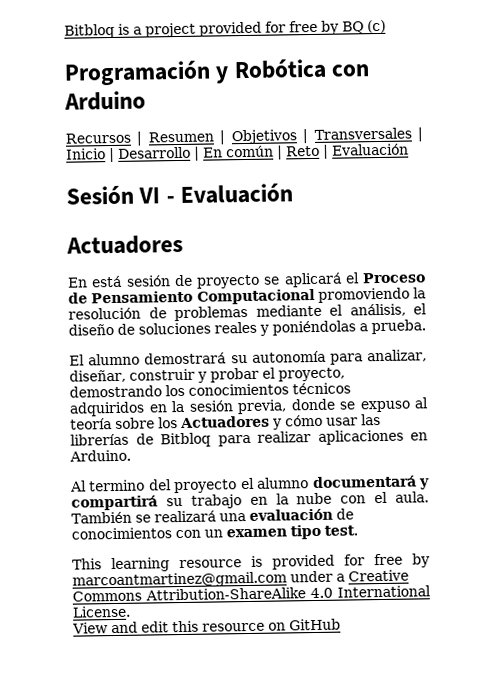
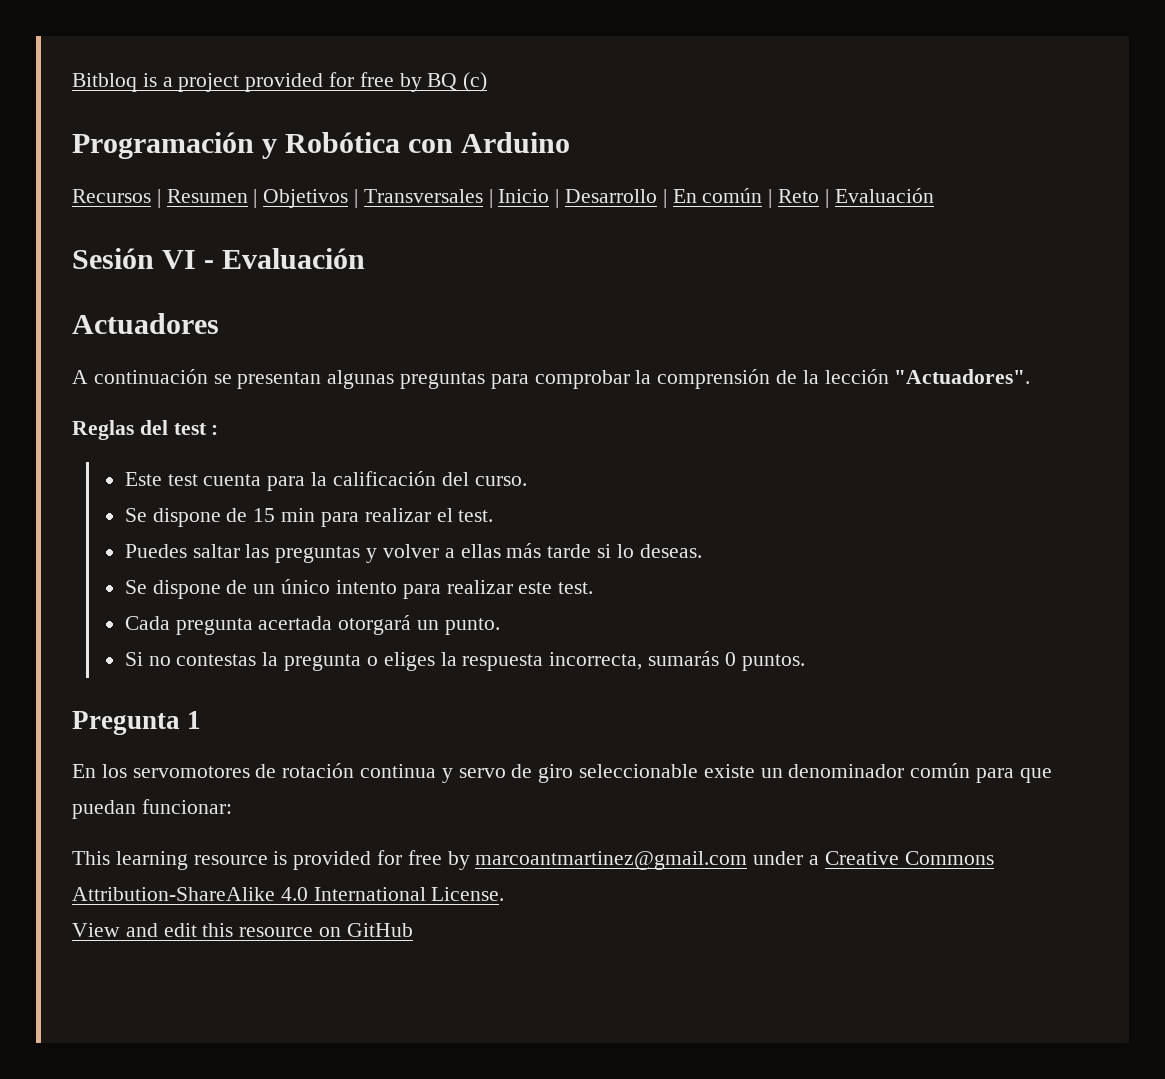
[67,272,426,289] [68,287,426,305] [68,303,427,322] [68,319,426,336] [69,349,428,366] [69,367,345,383] [69,382,351,398] [69,397,428,417] [70,414,381,430] [70,429,428,448] [69,449,131,462] [70,475,430,494] [71,491,429,511] [71,508,354,524] [71,524,358,540] En está sesión de proyecto se aplicará el Proceso de Pensamiento Computacional promoviendo la resolución de problemas mediante el análisis, el diseño de soluciones reales y poniéndolas a prueba. // El alumno demostrará su autonomía para analizar, diseñar, construir y probar el proyecto, demostrando los conocimientos técnicos adquiridos en la sesión previa, donde se expuso al teoría sobre los Actuadores y cómo usar las librerías de Bitbloq para realizar aplicaciones en Arduino. // Al termino del proyecto el alumno documentará y compartirá su trabajo en la nube con el aula. También se realizará una evaluación de conocimientos con un examen tipo test. -> [72,369,1031,389] [72,420,219,440] [124,471,527,491] [124,508,494,527] [124,543,702,563] [124,579,594,599] [124,615,500,635] [124,651,805,671] [72,711,202,735] [72,763,1052,783] [72,799,232,819] A continuación se presentan algunas preguntas para comprobar la comprensión de la lección "Actuadores". // Reglas del test : // Este test cuenta para la calificación del curso. // Se dispone de 15 min para realizar el test. // Puedes saltar las preguntas y volver a ellas más tarde si lo deseas. // Se dispone de un único intento para realizar este test. // Cada pregunta acertada otorgará un punto. // Si no contestas la pregunta o eliges la respuesta incorrecta, sumarás 0 puntos. // Pregunta 1 // En los servomotores de rotación continua y servo de giro seleccionable existe un denominador común para que puedan funcionar:

